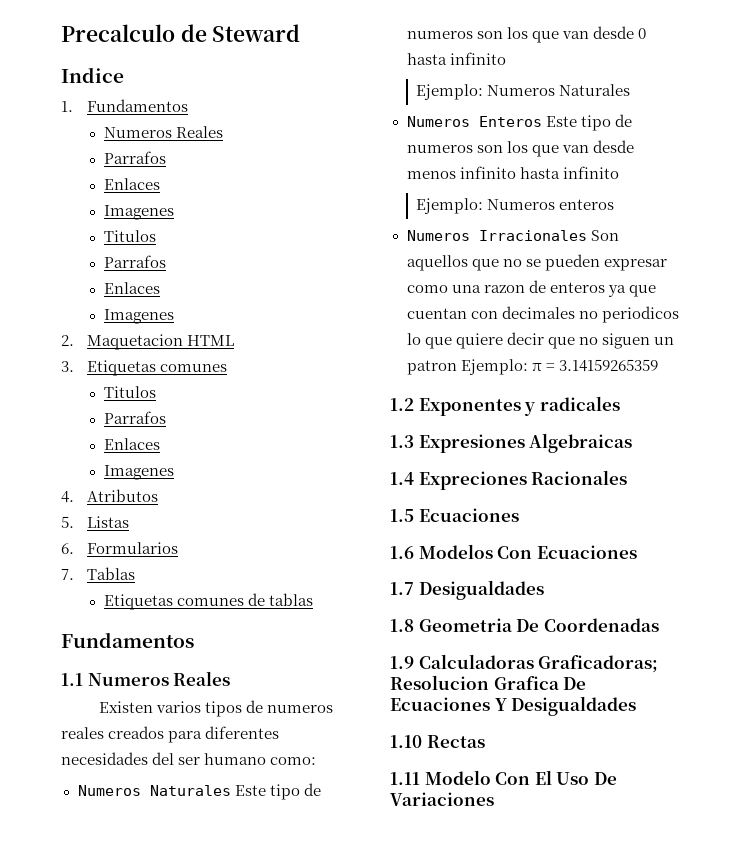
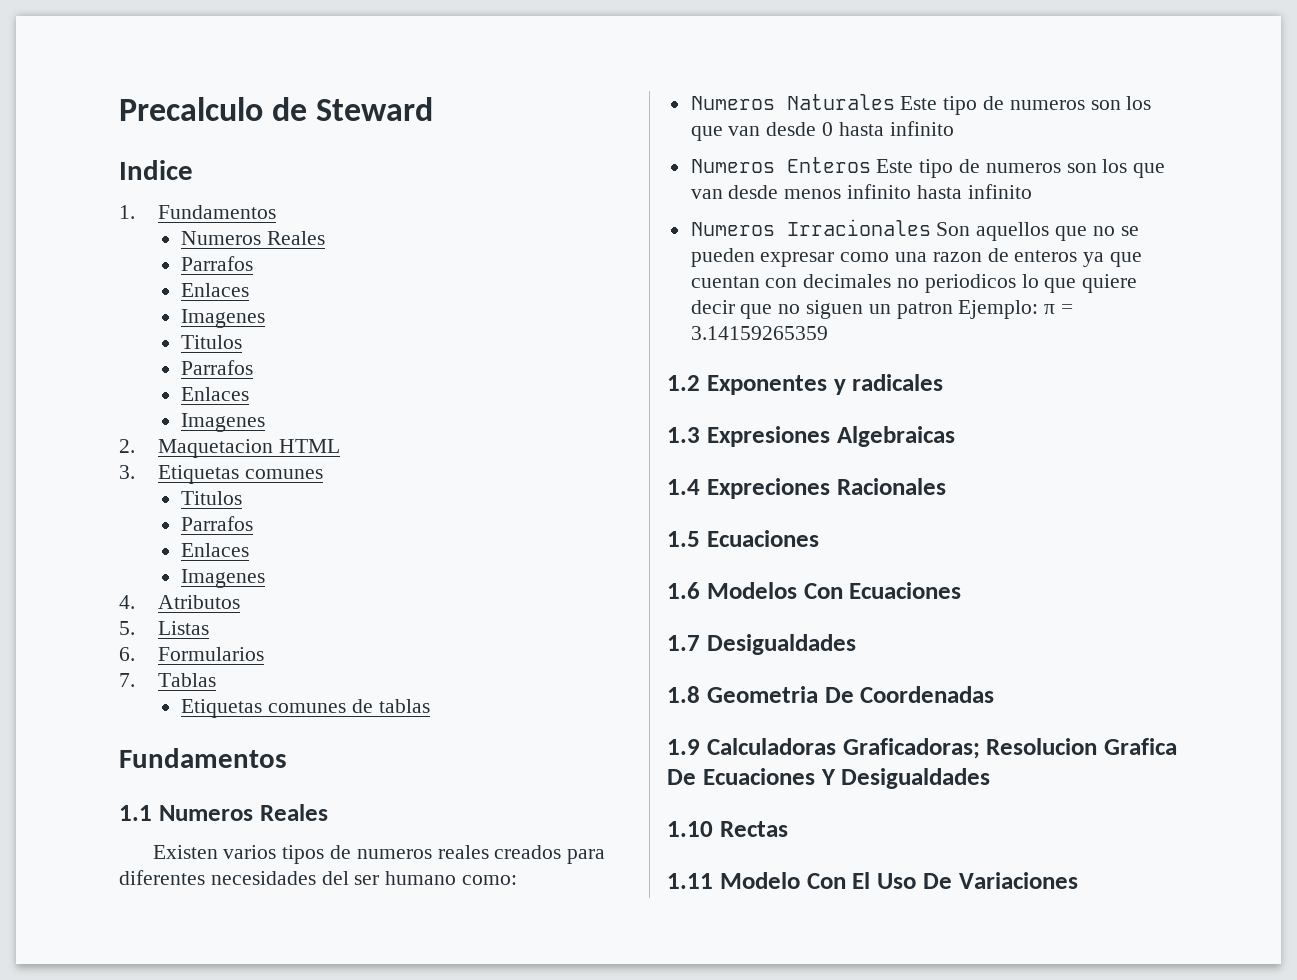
[416,84,631,100] // Ejemplo: Numeros Naturales -> (954, 128) none
[416,198,615,214] // Ejemplo: Numeros enteros -> (1032, 191) none

